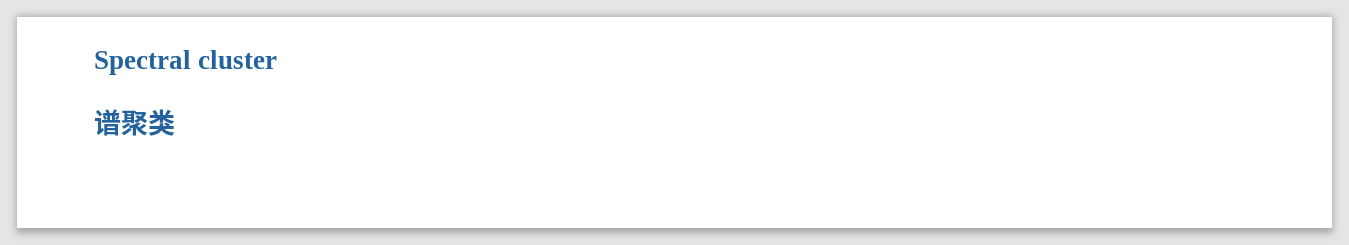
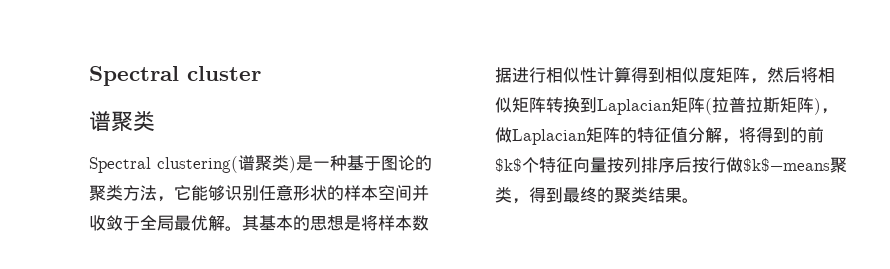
(175, 122) none -> [89,155,432,173] [89,185,429,202] [89,215,429,231] [495,67,835,84] [495,97,838,115] [495,127,824,145] [495,157,847,173] [495,187,699,204] // Spectral clustering(谱聚类)是一种基于图论的聚类方法，它能够识别任意形状的样本空间并收敛于全局最优解。其基本的思想是将样本数据进行相似性计算得到相似度矩阵，然后将相似矩阵转换到Laplacian矩阵(拉普拉斯矩阵)，做Laplacian矩阵的特征值分解，将得到的前$k$个特征向量按列排序后按行做$k$−means聚类，得到最终的聚类结果。

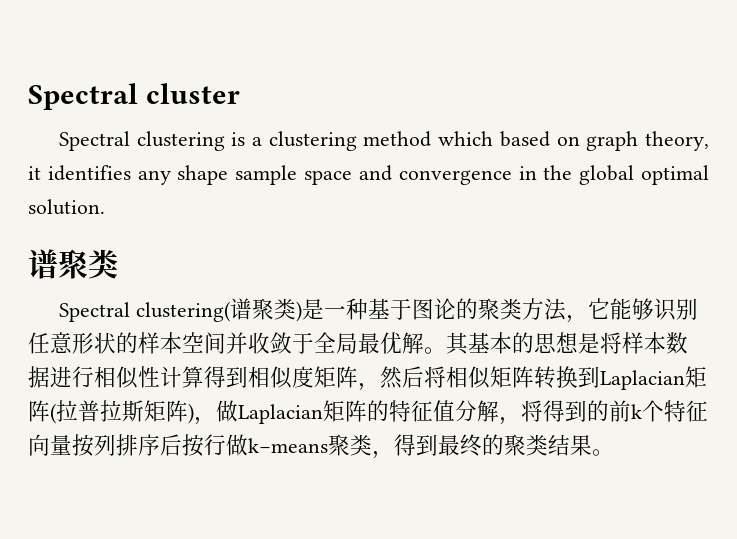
(261, 73) none -> [58,131,709,151] [28,165,710,185] [28,199,105,215] // Spectral clustering is a clustering method which based on graph theory, it identifies any shape sample space and convergence in the global optimal solution.
[495,158,522,172] $k$ -> [631,404,642,419] k
[743,158,830,172] $k$−means -> [248,438,328,453] k−means

